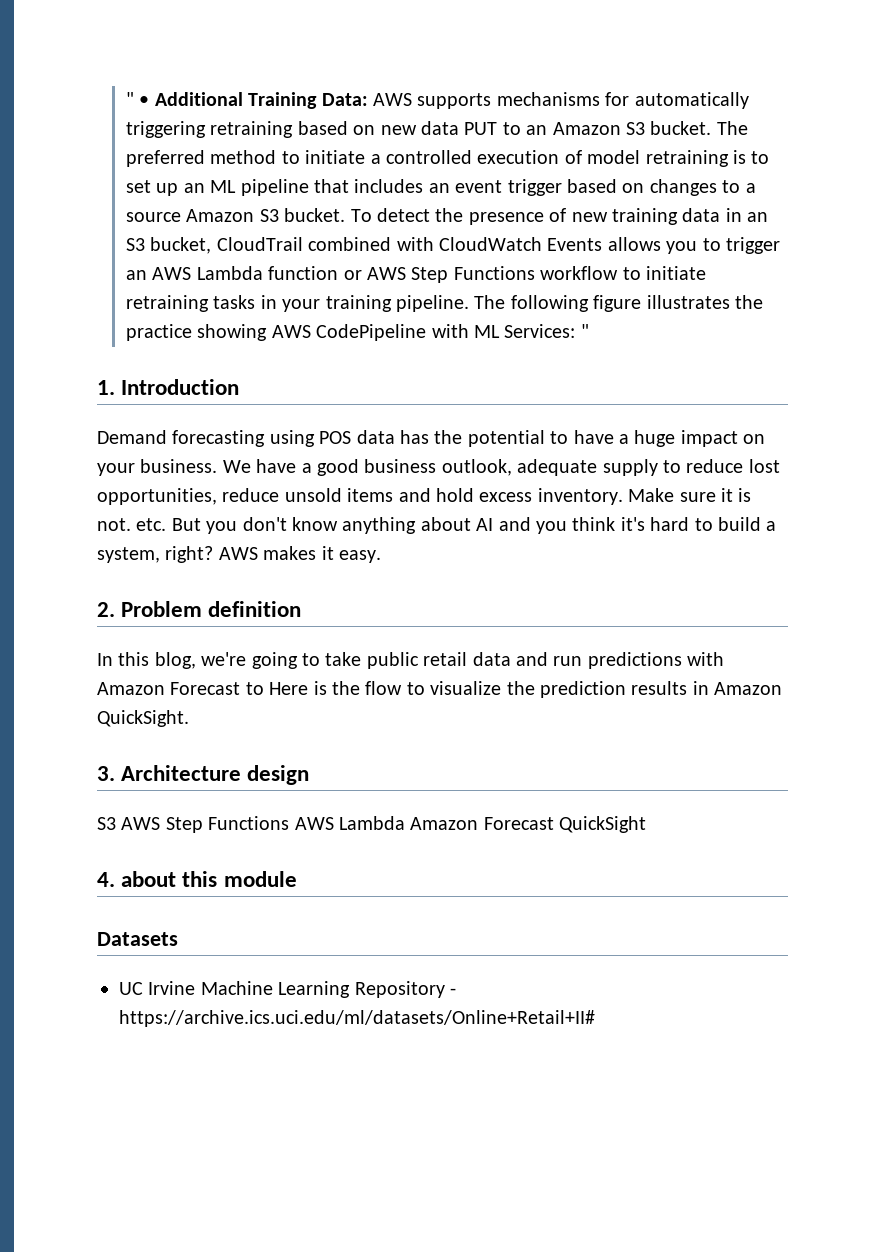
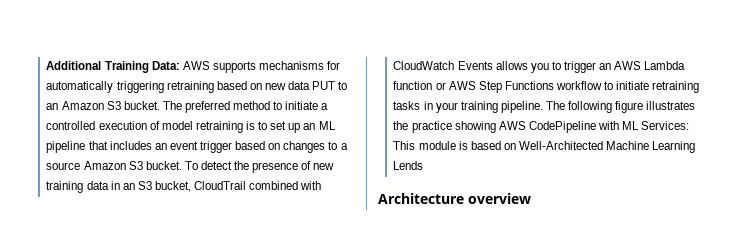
[126,92,150,106] " • -> (46, 65) none
[580,324,589,338] [97,379,240,395] [97,430,766,447] [97,459,780,476] [97,488,752,505] [97,517,777,534] [97,546,381,563] [97,601,302,617] [97,652,725,669] [97,681,783,698] [97,710,189,727] [97,765,310,785] [97,816,647,833] [97,871,297,887] [97,932,178,946] [119,981,456,998] [119,1010,595,1027] " // 1. Introduction // Demand forecasting using POS data has the potential to have a huge impact on your business. We have a good business outlook, adequate supply to reduce lost opportunities, reduce unsold items and hold excess inventory. Make sure it is not. etc. But you don't know anything about AI and you think it's hard to build a system, right? AWS makes it easy. // 2. Problem definition // In this blog, we're going to take public retail data and run predictions with Amazon Forecast to Here is the flow to visualize the prediction results in Amazon QuickSight. // 3. Architecture design // S3 AWS Step Functions AWS Lambda Amazon Forecast QuickSight // 4. about this module // Datasets // UC Irvine Machine Learning Repository - https://archive.ics.uci.edu/ml/datasets/Online+Retail+II# -> [393,141,696,153] [393,161,424,170] [378,193,531,204] This module is based on Well-Architected Machine Learning Lends // Architecture overview

